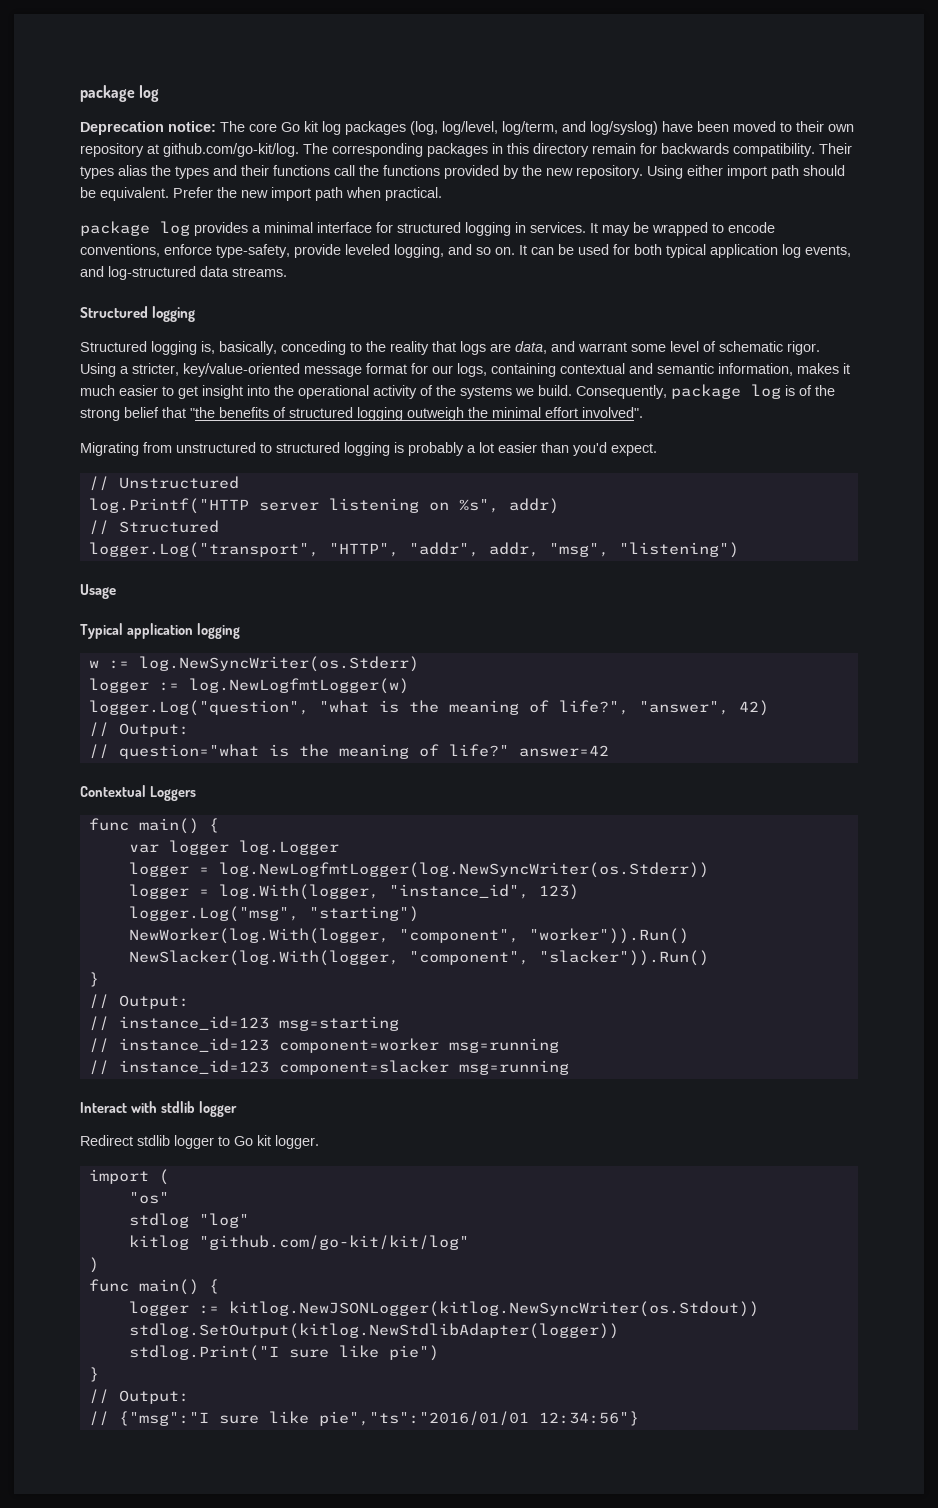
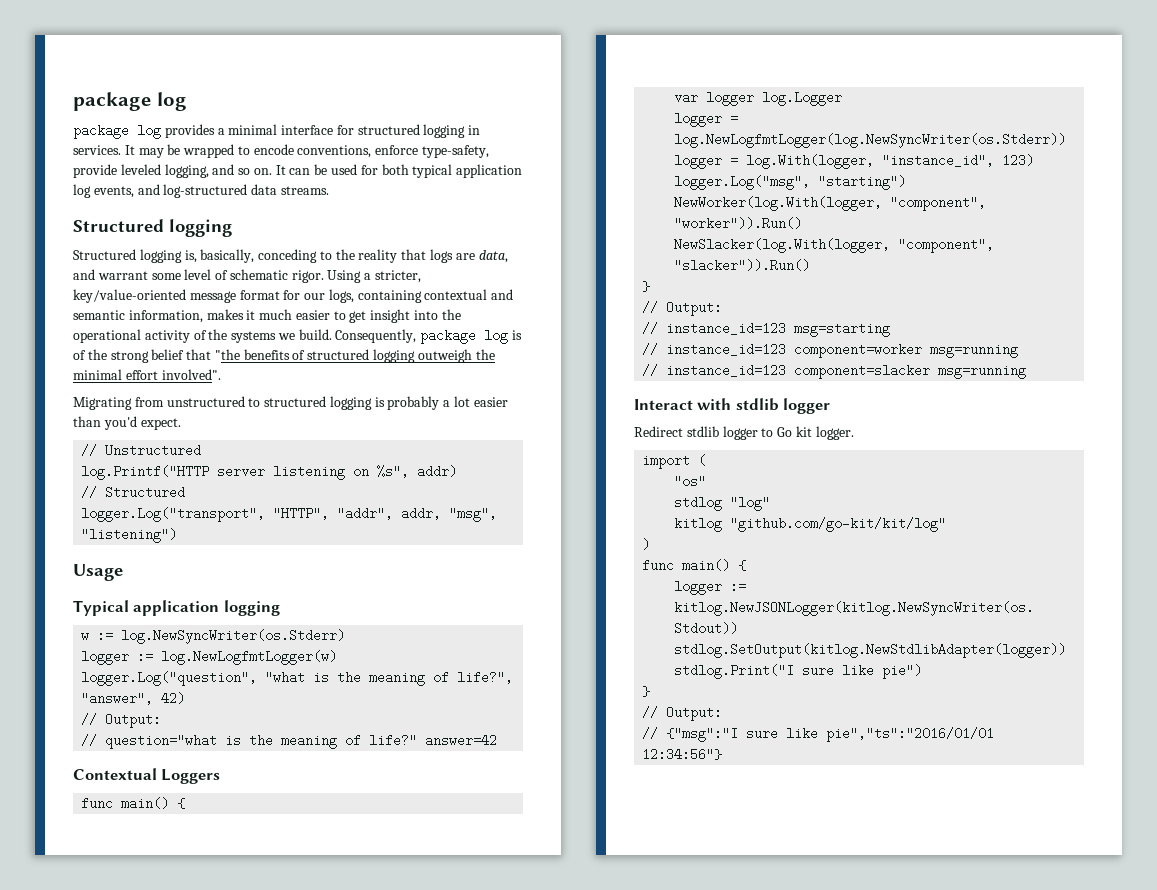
[80,85,160,102] [80,121,854,135] [80,143,852,157] [80,165,845,179] [80,187,442,201] package log // Deprecation notice: The core Go kit log packages (log, log/level, log/term, and log/syslog) have been moved to their own repository at github.com/go-kit/log. The corresponding packages in this directory remain for backwards compatibility. Their types alias the types and their functions call the functions provided by the new repository. Using either import path should be equivalent. Prefer the new import path when practical. -> [73,92,187,111] package log

